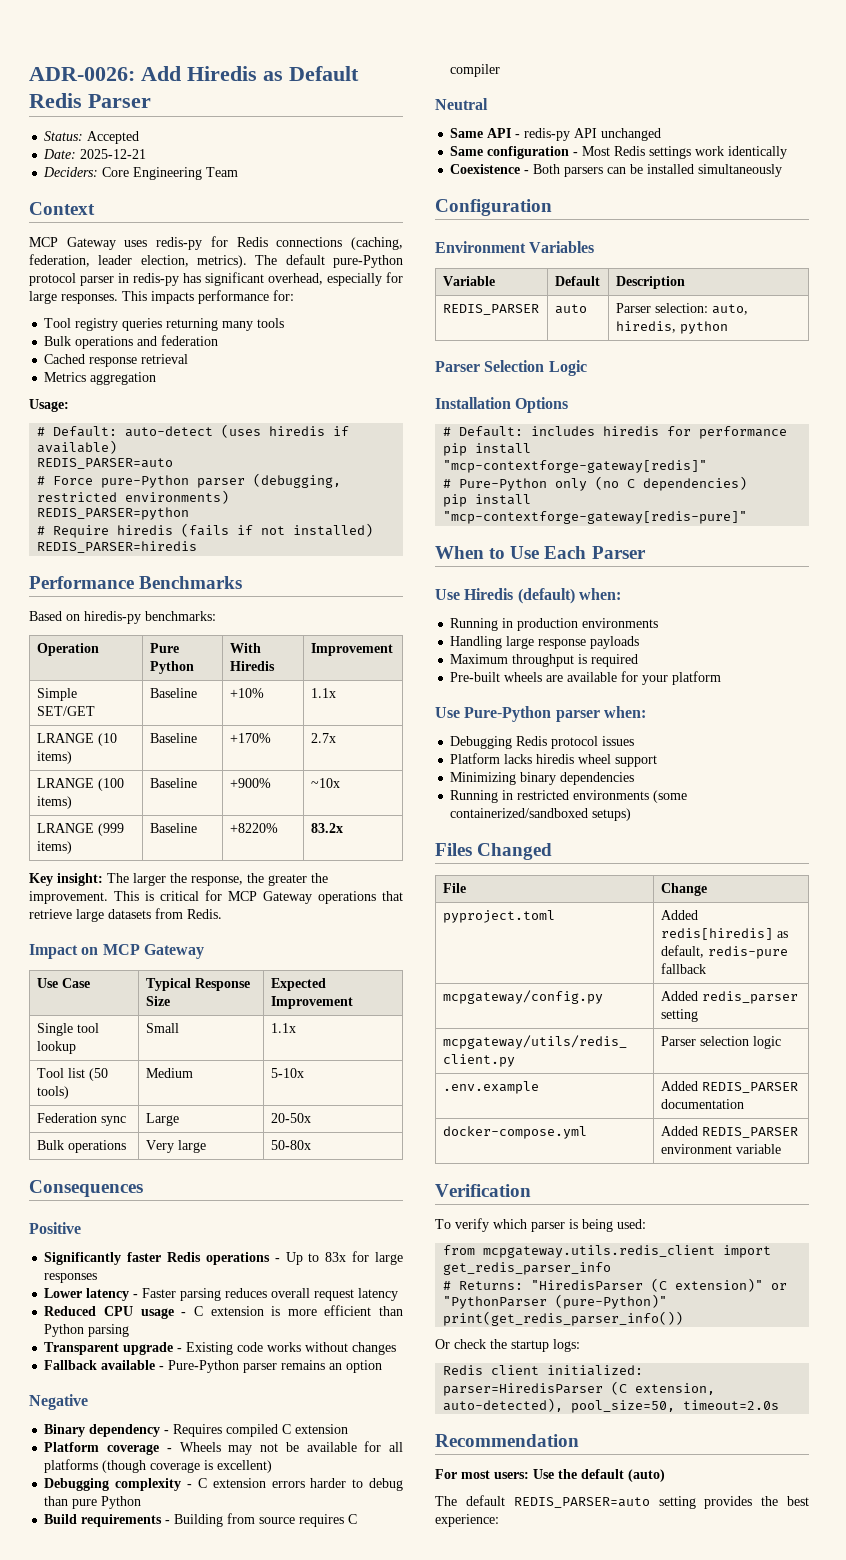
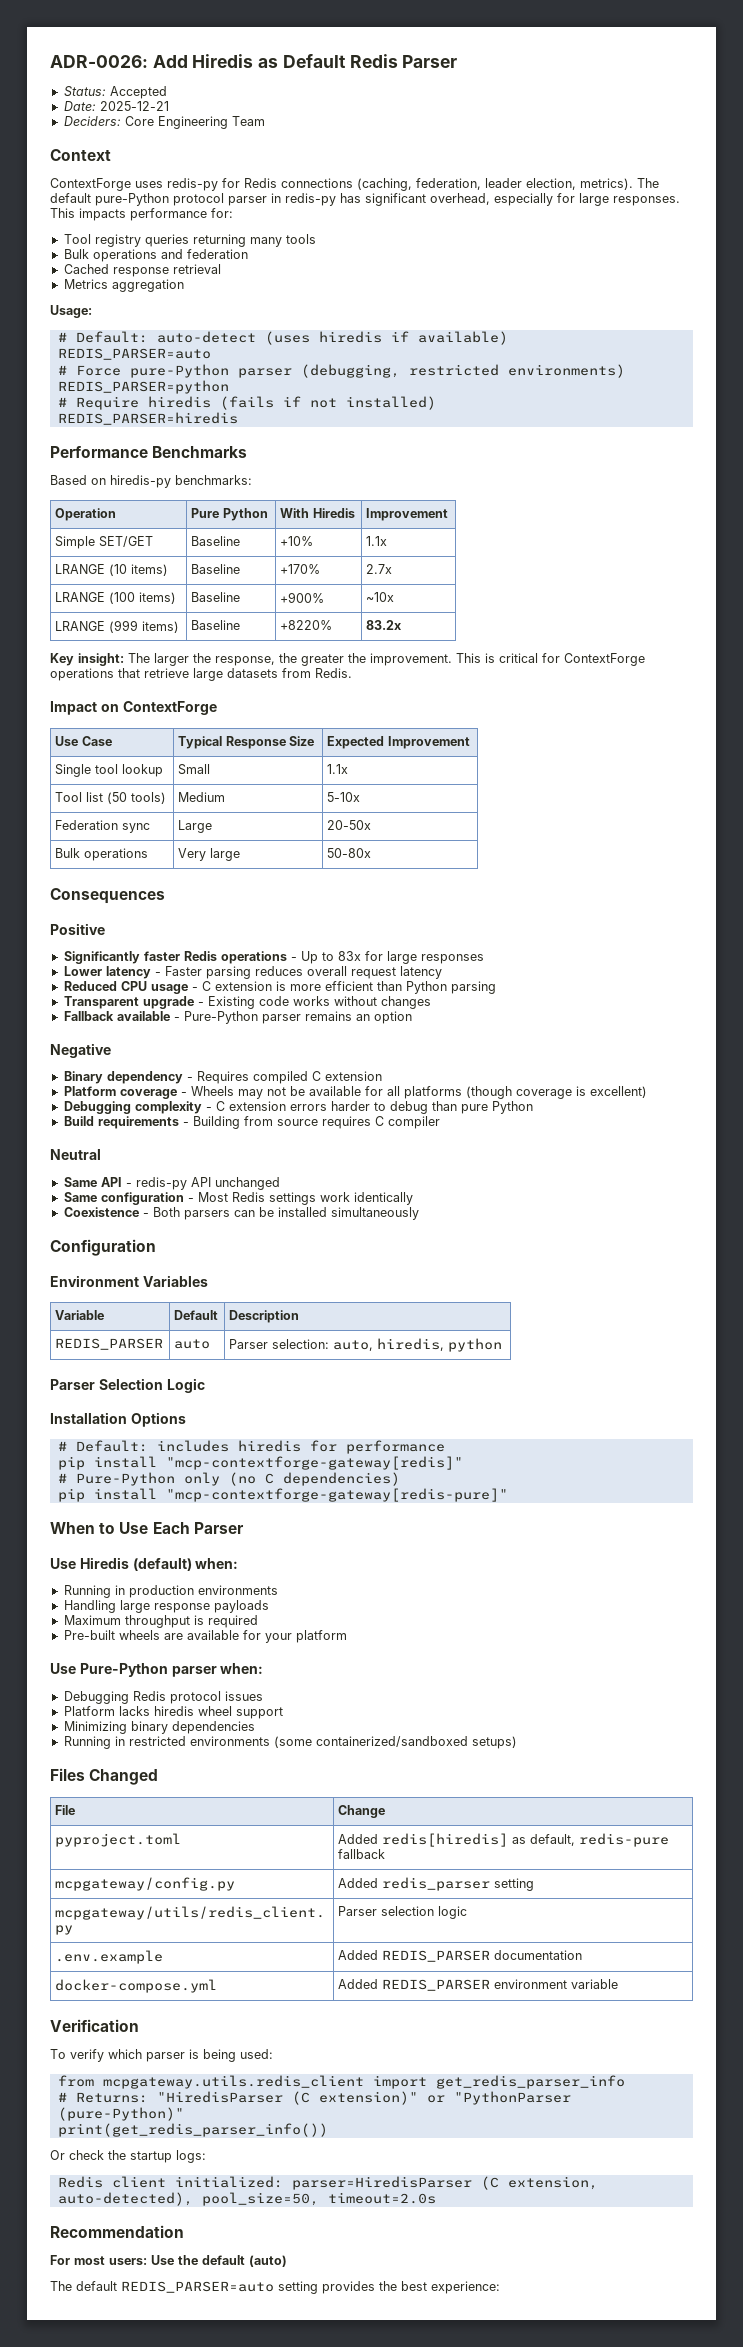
[29,237,116,250] MCP Gateway -> [50,178,131,191] ContextForge
[228,891,312,904] MCP Gateway -> [564,653,645,666] ContextForge
[102,944,204,959] MCP Gateway -> [122,701,217,715] ContextForge

